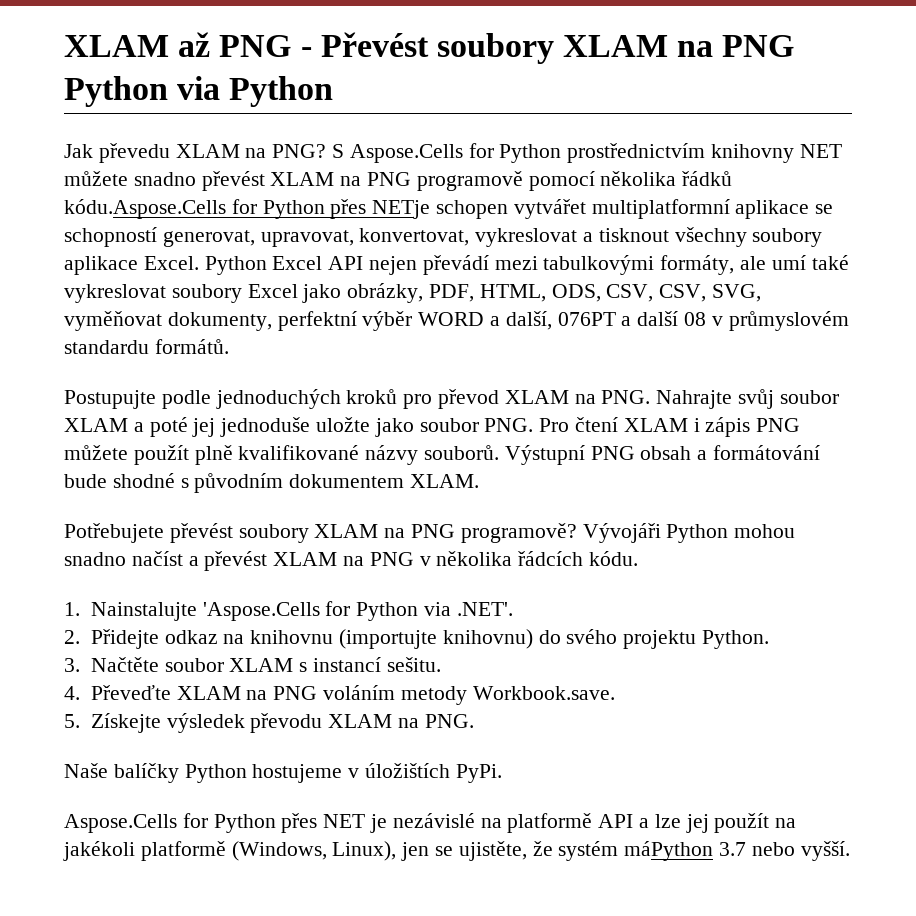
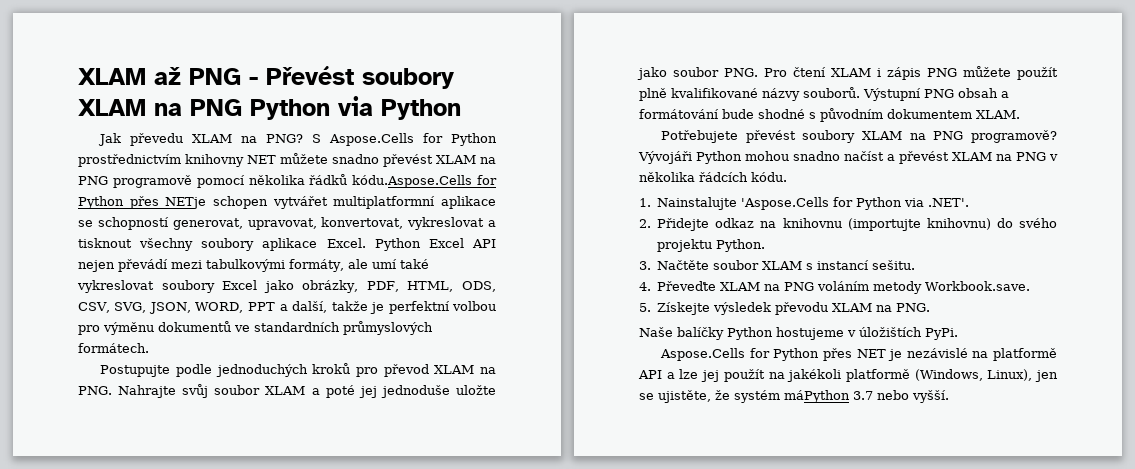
[659,284,762,302] [64,311,849,331] [64,339,229,354] CSV, SVG, vyměňovat dokumenty, perfektní výběr WORD a další, 076PT a další 08 v průmyslovém standardu formátů. -> [114,301,496,314] [78,321,433,335] [78,343,149,353] SVG, JSON, WORD, PPT a další, takže je perfektní volbou pro výměnu dokumentů ve standardních průmyslových formátech.

